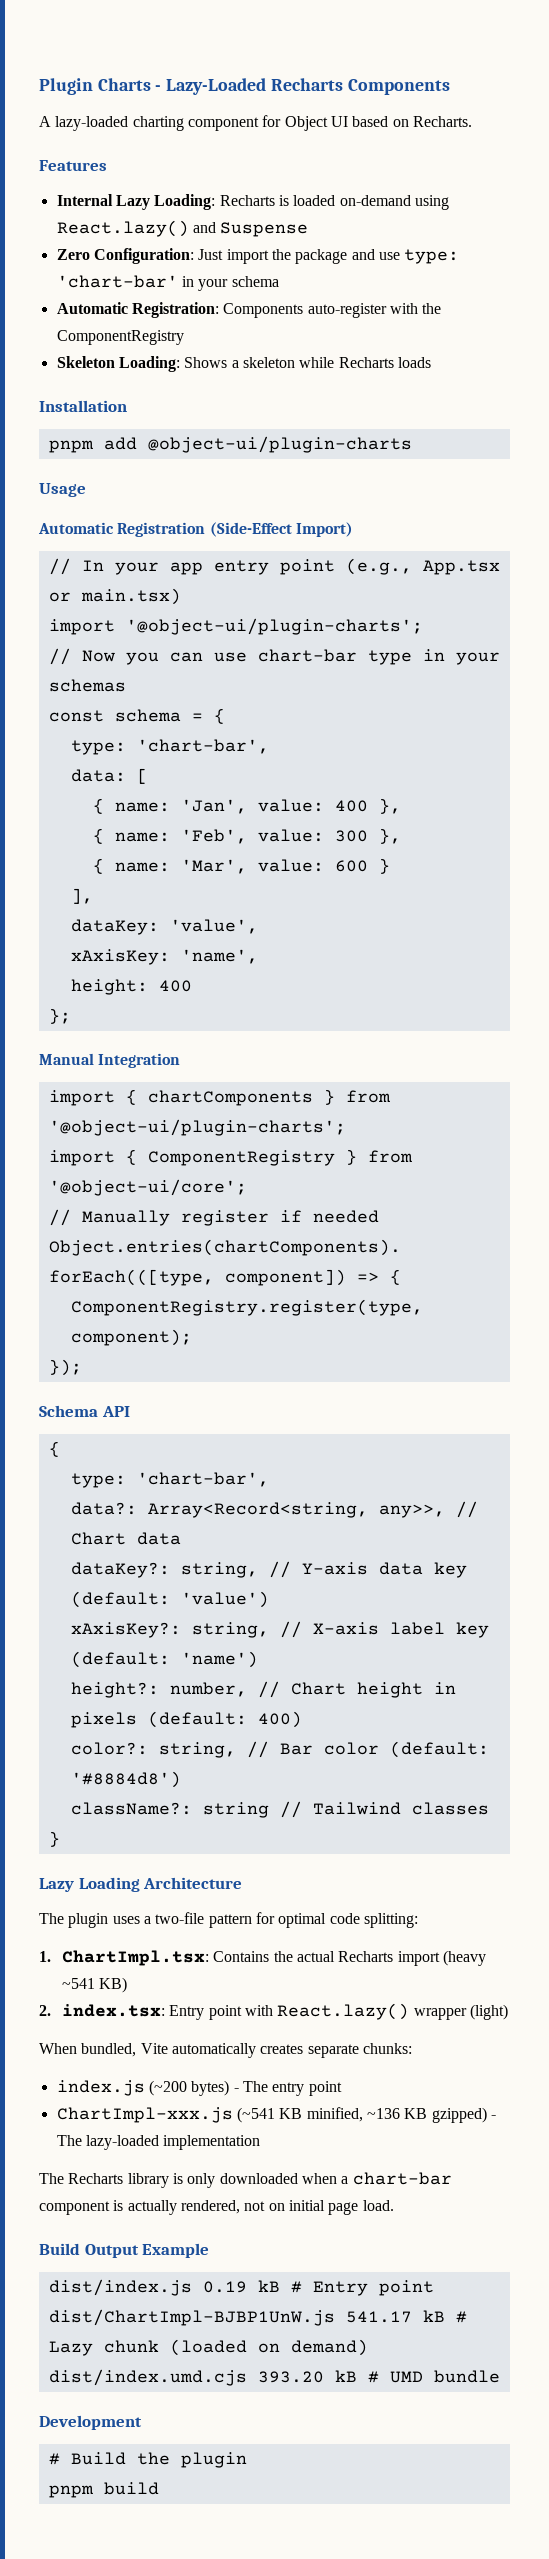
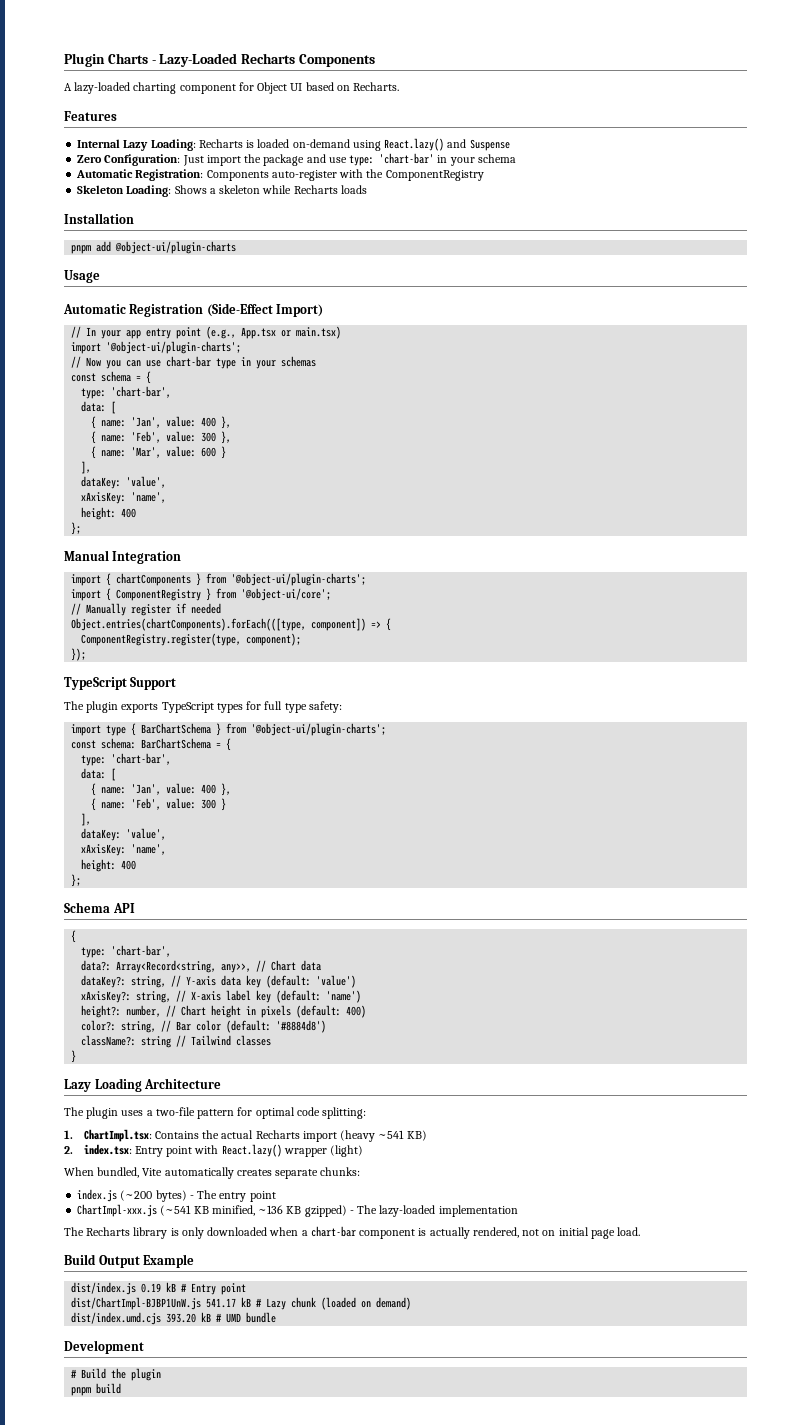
(82, 1367) none -> [64,677,177,690] [64,701,342,713] [71,723,387,736] [71,738,232,751] [81,753,172,766] [81,768,117,781] [91,783,232,796] [91,798,227,811] [81,813,92,826] [81,828,167,841] [81,844,167,856] [81,859,137,872] [71,874,82,887] // TypeScript Support // The plugin exports TypeScript types for full type safety: // import type { BarChartSchema } from '@object-ui/plugin-charts'; // const schema: BarChartSchema = { // type: 'chart-bar', // data: [ // { name: 'Jan', value: 400 }, // { name: 'Feb', value: 300 } // ], // dataKey: 'value', // xAxisKey: 'name', // height: 400 // };

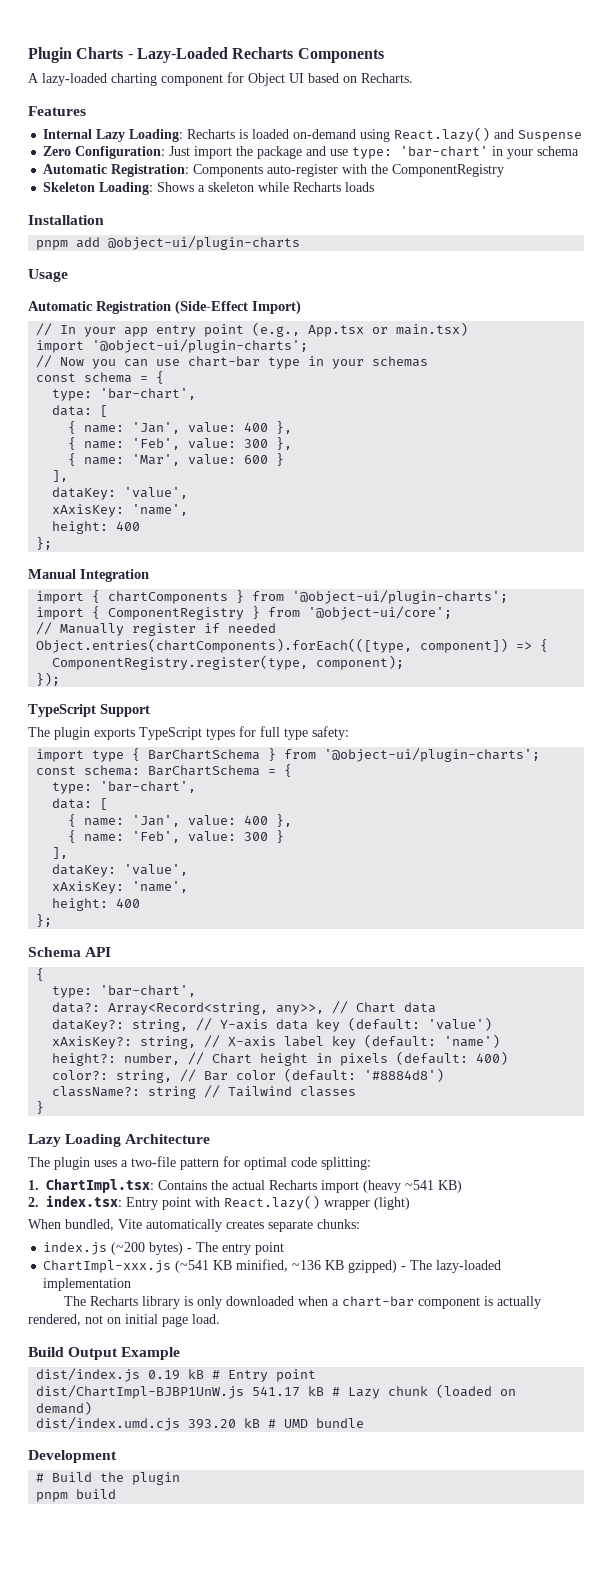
[379,153,435,164] 'chart-bar' -> [400,146,489,157] 'bar-chart'
[111,386,172,398] 'chart-bar', -> [100,388,197,400] 'bar-chart',
[111,753,172,765] 'chart-bar', -> [100,781,197,793] 'bar-chart',
[111,945,172,957] 'chart-bar', -> [100,985,197,997] 'bar-chart',

